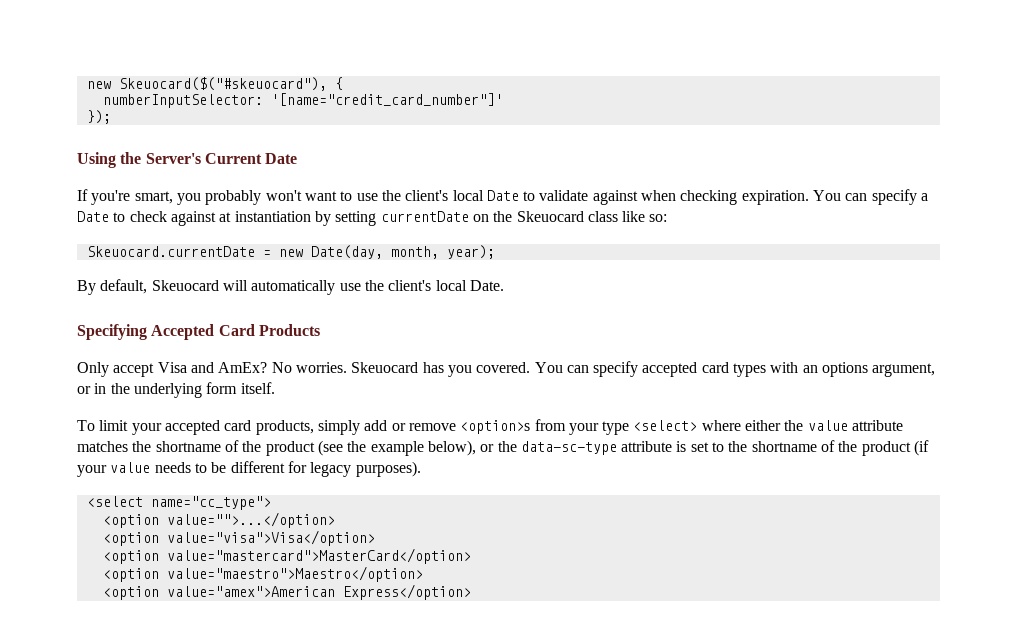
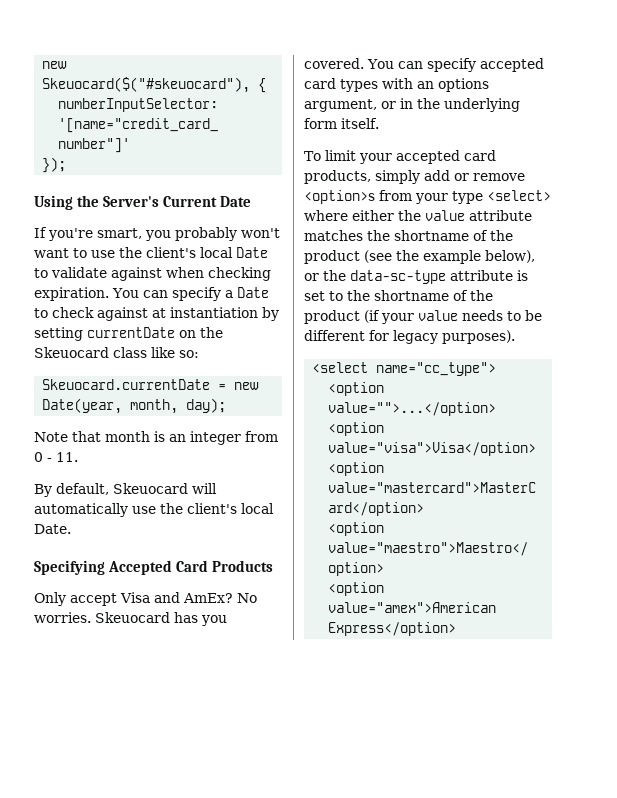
[310,245,495,259] Date(day, month, year); -> [42,398,227,414] [34,431,278,445] [34,452,78,462] Date(year, month, day); // Note that month is an integer from 0 - 11.

